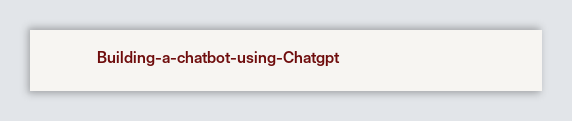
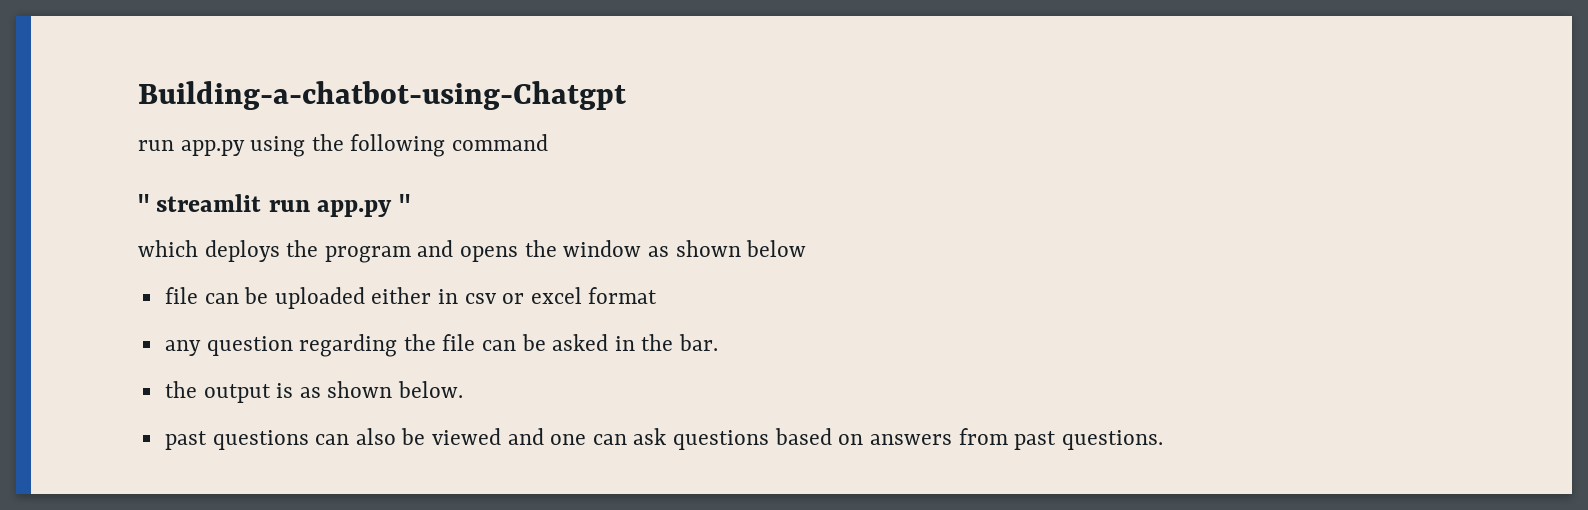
(340, 59) none -> [138,134,549,157] [138,194,410,217] [138,240,807,263] [164,287,658,309] [164,334,719,357] [164,381,464,403] [164,428,1163,450] // run app.py using the following command // " streamlit run app.py " // which deploys the program and opens the window as shown below // file can be uploaded either in csv or excel format // any question regarding the file can be asked in the bar. // the output is as shown below. // past questions can also be viewed and one can ask questions based on answers from past questions.

